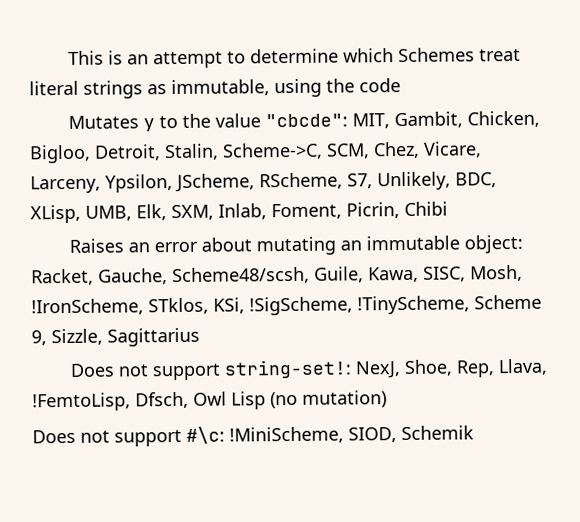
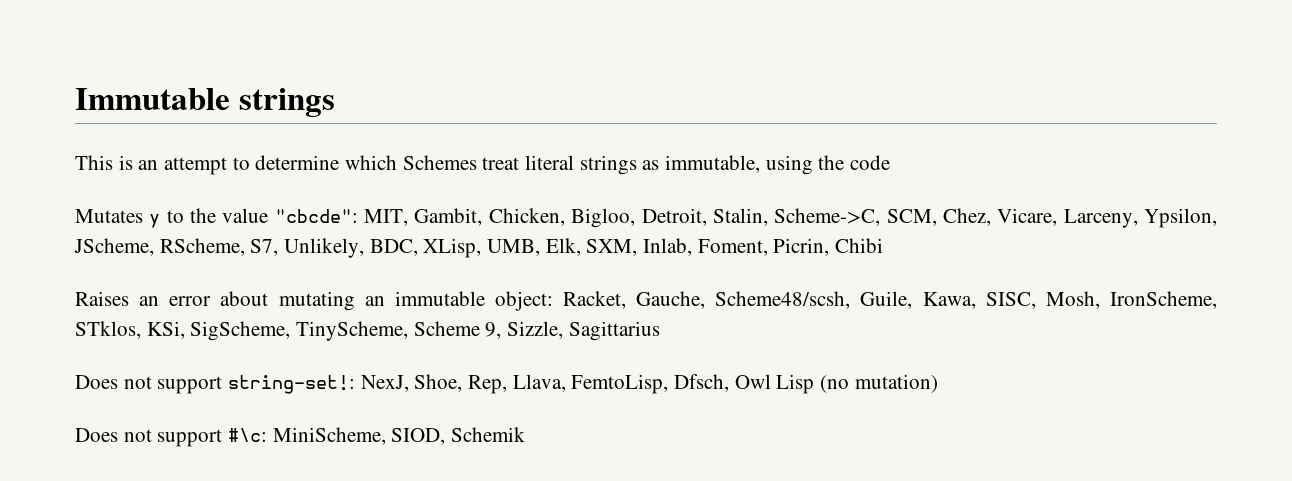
(68, 57) none -> [75,88,335,117] Immutable strings //
[31,298,144,316] !IronScheme, -> [1110,291,1217,309] IronScheme,
[249,295,470,316] !SigScheme, !TinyScheme, -> [190,321,409,341] SigScheme, TinyScheme,
[32,392,131,412] !FemtoLisp, -> [571,374,669,394] FemtoLisp,
[229,426,344,444] !MiniScheme, -> [272,427,386,445] MiniScheme,

